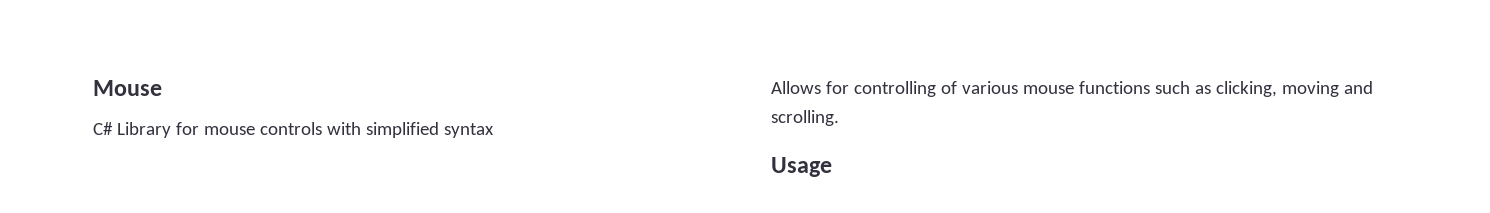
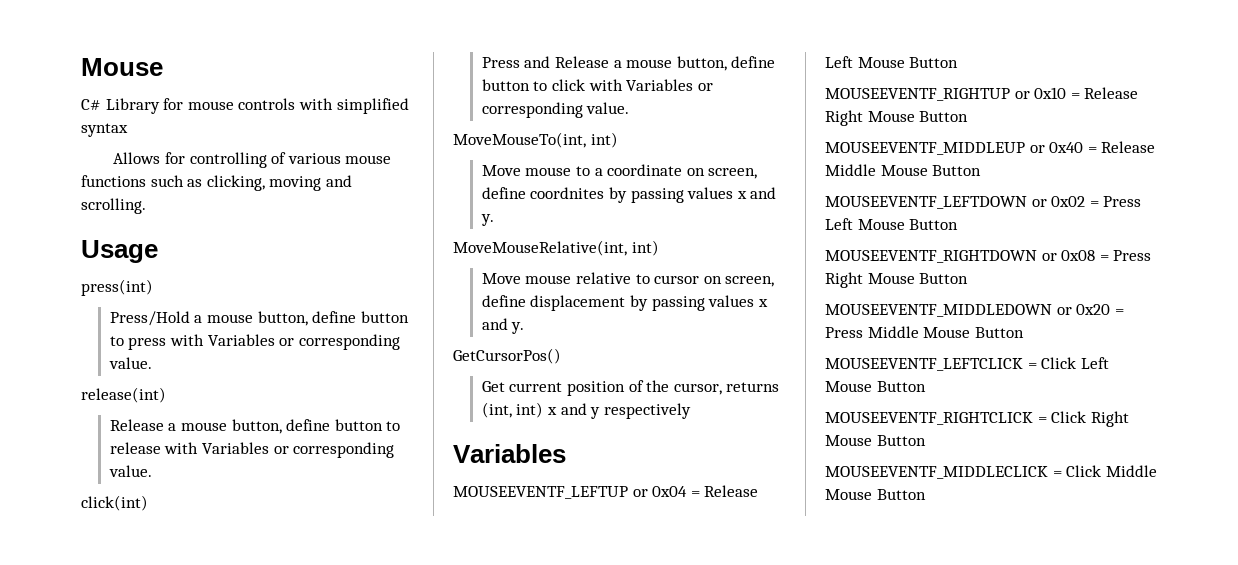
(832, 167) none -> [81,279,153,296] [109,311,409,326] [109,334,400,350] [108,357,152,369] [81,387,166,403] [109,419,401,434] [109,442,395,458] [108,465,152,477] [81,495,148,511] [481,56,776,71] [481,79,713,91] [481,102,630,118] [453,132,618,148] [481,164,758,179] [481,187,777,203] [480,214,494,226] [453,240,659,256] [481,272,775,287] [481,295,768,311] [481,318,525,334] [453,348,561,364] [481,380,780,396] [481,402,691,419] [453,444,566,463] [453,485,759,499] [825,56,959,68] [825,87,1139,101] [825,110,969,126] [825,141,1156,155] [825,164,982,176] [825,196,1142,209] [825,218,959,230] [825,250,1152,263] [825,272,969,288] [825,304,1124,317] [825,326,1024,338] [825,357,1109,371] [825,381,926,392] [825,411,1129,427] [825,435,926,446] [825,465,1157,479] [825,489,926,500] // press(int) // Press/Hold a mouse button, define button to press with Variables or corresponding value. // release(int) // Release a mouse button, define button to release with Variables or corresponding value. // click(int) // Press and Release a mouse button, define button to click with Variables or corresponding value. // MoveMouseTo(int, int) // Move mouse to a coordinate on screen, define coordnites by passing values x and y. // MoveMouseRelative(int, int) // Move mouse relative to cursor on screen, define displacement by passing values x and y. // GetCursorPos() // Get current position of the cursor, returns (int, int) x and y respectively // Variables // MOUSEEVENTF_LEFTUP or 0x04 = Release Left Mouse Button // MOUSEEVENTF_RIGHTUP or 0x10 = Release Right Mouse Button // MOUSEEVENTF_MIDDLEUP or 0x40 = Release Middle Mouse Button // MOUSEEVENTF_LEFTDOWN or 0x02 = Press Left Mouse Button // MOUSEEVENTF_RIGHTDOWN or 0x08 = Press Right Mouse Button // MOUSEEVENTF_MIDDLEDOWN or 0x20 = Press Middle Mouse Button // MOUSEEVENTF_LEFTCLICK = Click Left Mouse Button // MOUSEEVENTF_RIGHTCLICK = Click Right Mouse Button // MOUSEEVENTF_MIDDLECLICK = Click Middle Mouse Button

